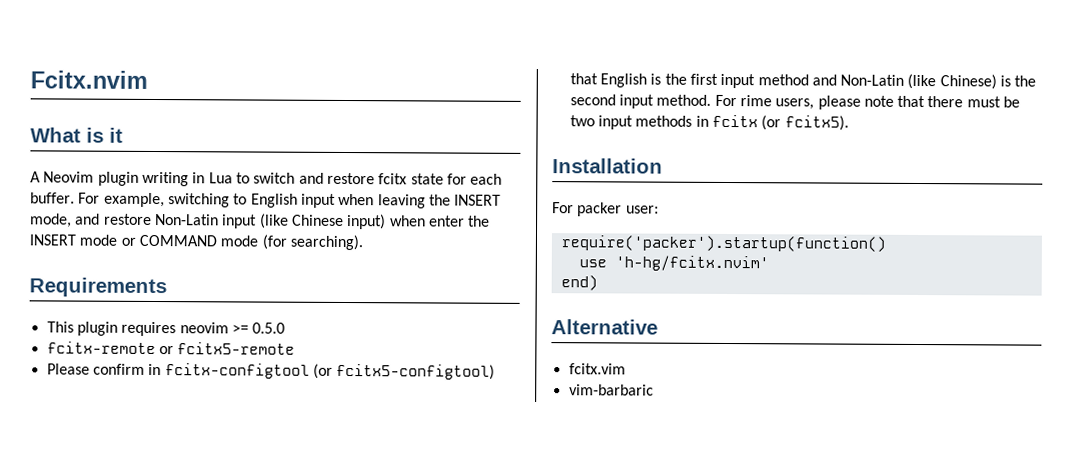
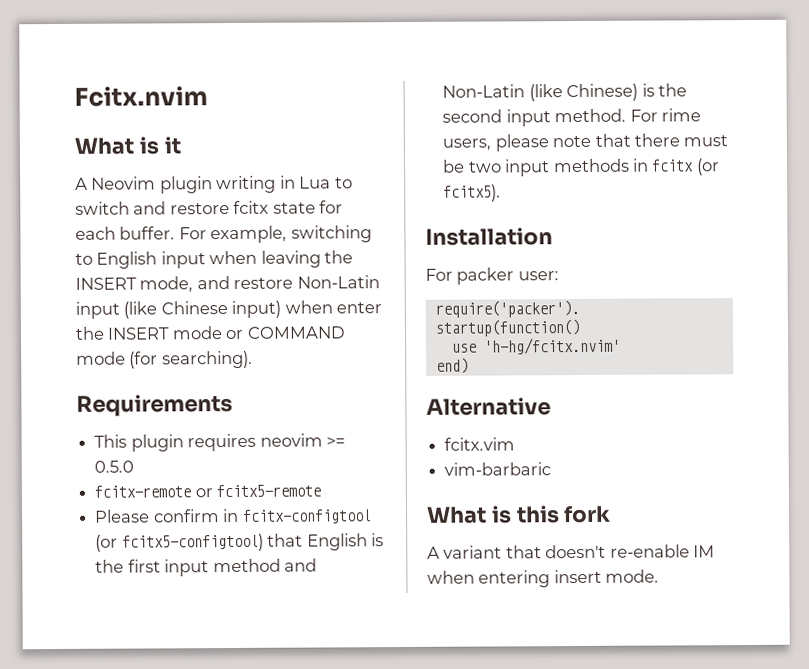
(654, 390) none -> [426,505,612,524] [427,544,716,559] [427,569,660,588] // What is this fork // A variant that doesn't re-enable IM when entering insert mode.

